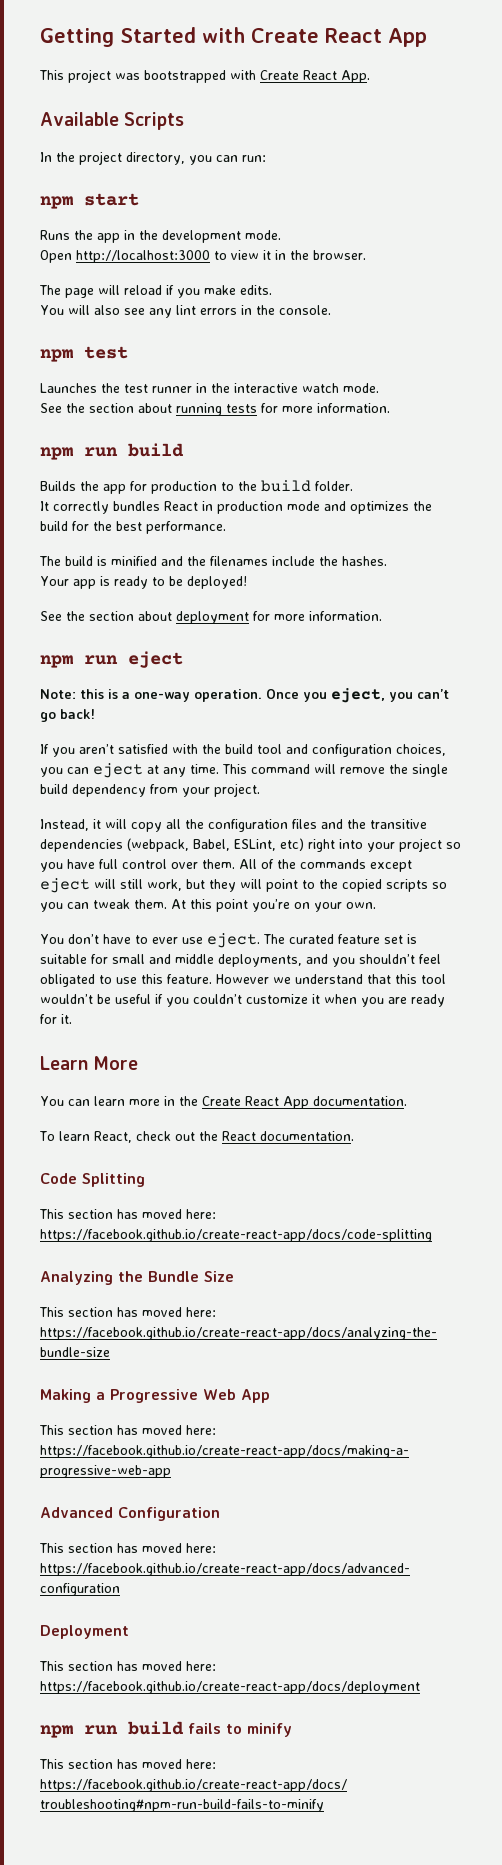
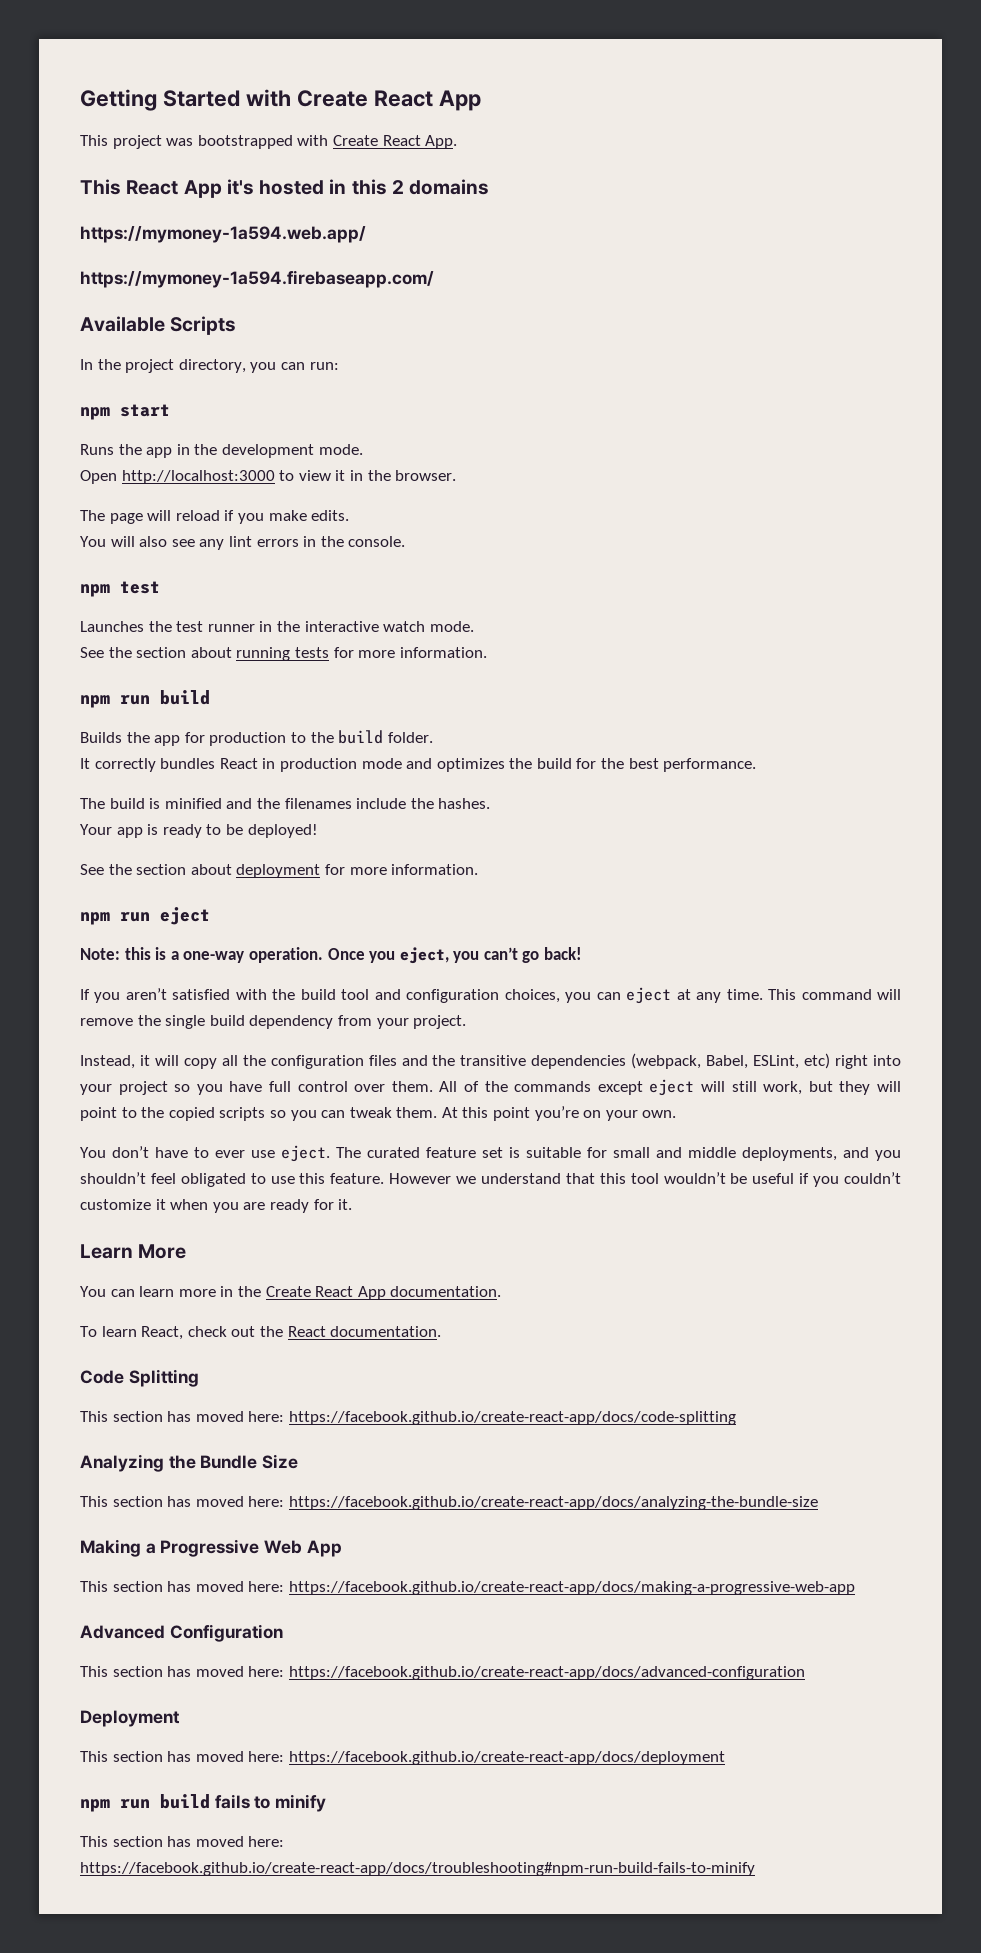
(370, 76) none -> [80,179,490,198] [80,226,366,243] [80,270,434,288] // This React App it's hosted in this 2 domains // https://mymoney-1a594.web.app/ // https://mymoney-1a594.firebaseapp.com/

